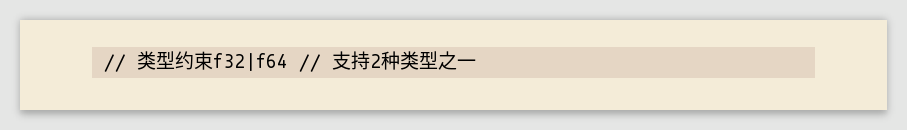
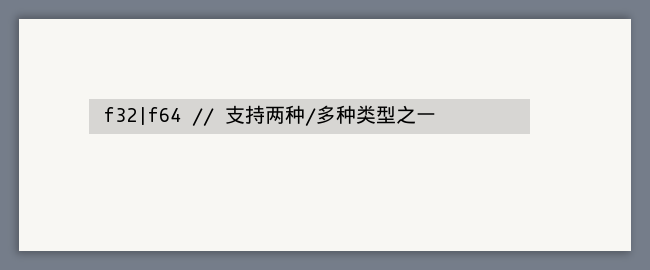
[104,51,213,72] // 类型约束 -> (103, 116) none
[370,54,381,68] 2 -> [264,105,336,126] 两种/多

